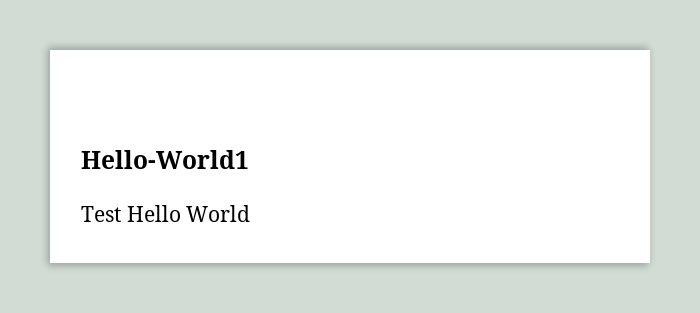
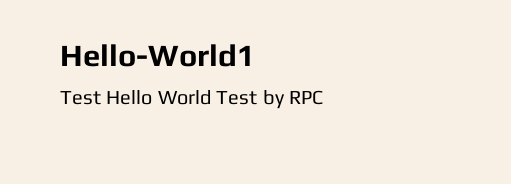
(251, 213) none -> [216,90,323,109] Test by RPC

